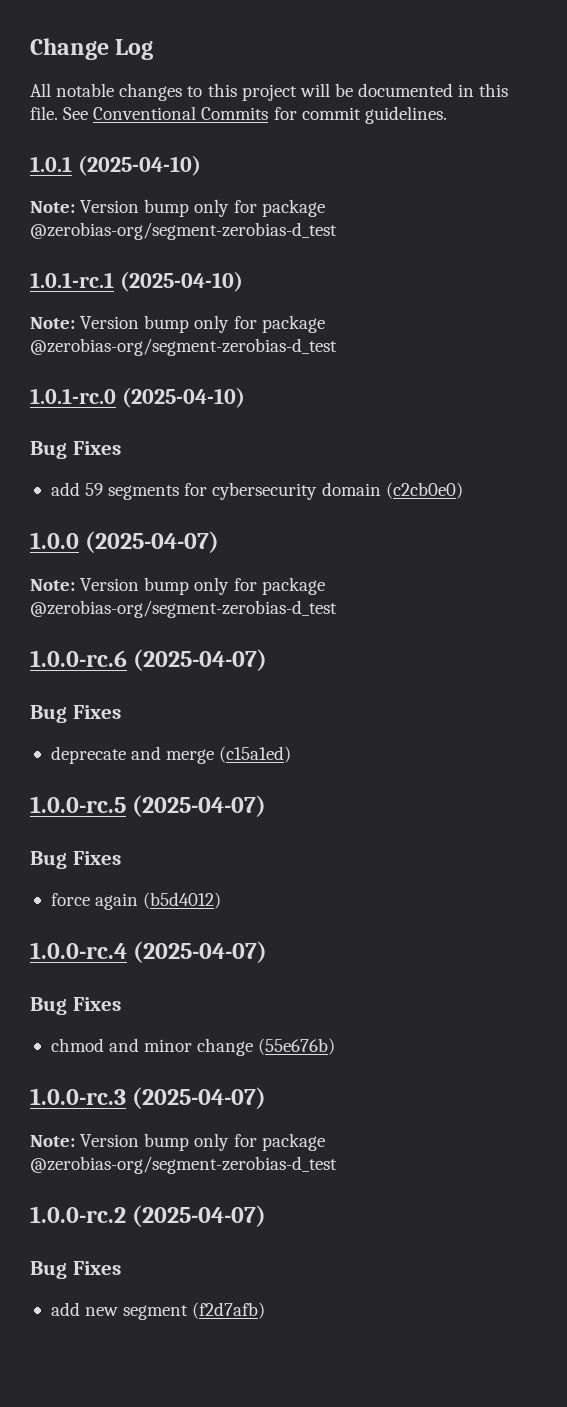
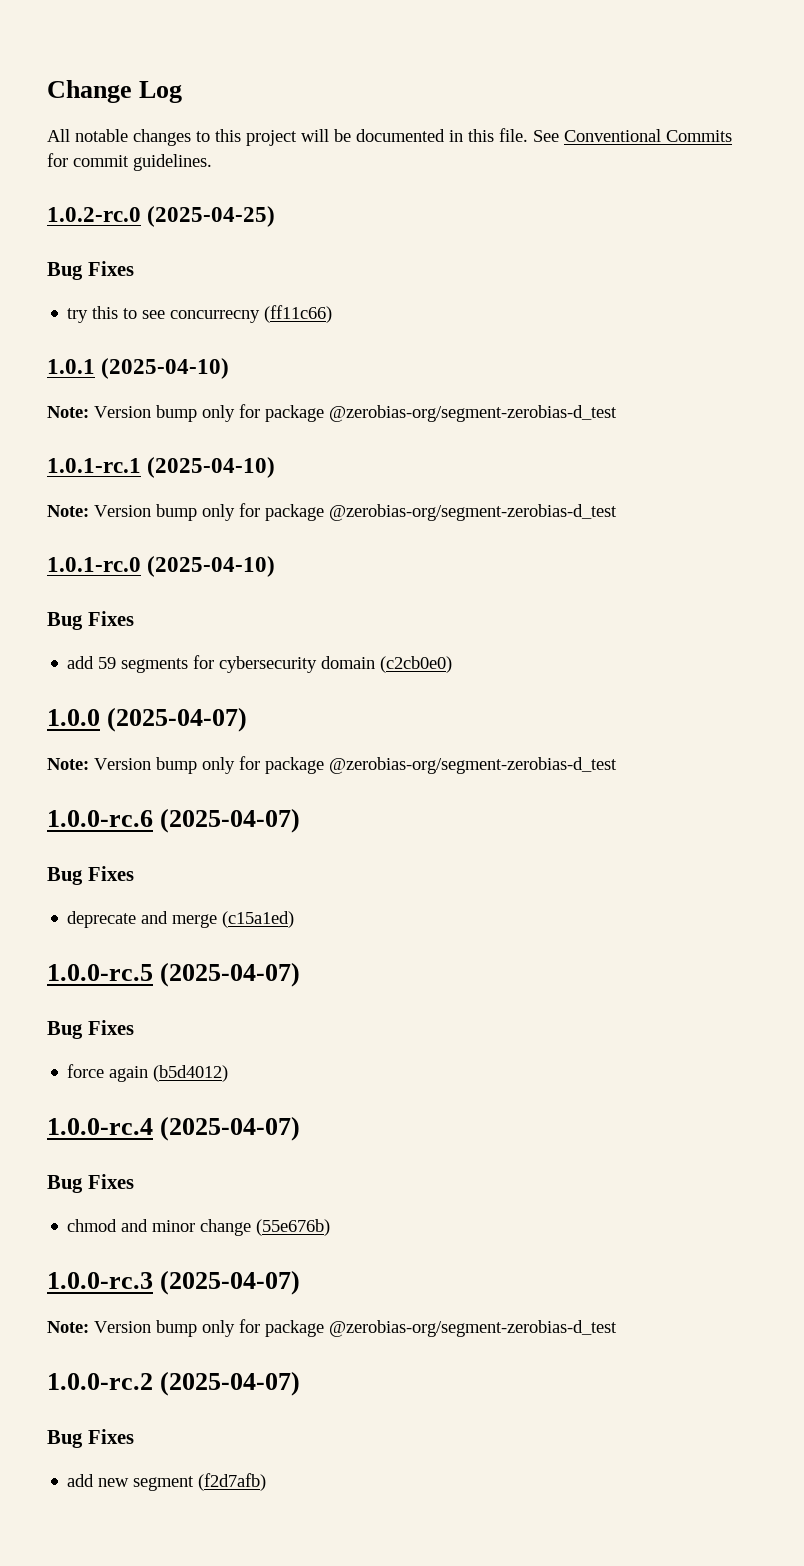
(447, 115) none -> [47,206,276,227] [47,261,134,280] [67,305,333,323] // 1.0.2-rc.0 (2025-04-25) // Bug Fixes // try this to see concurrecny (ff11c66)

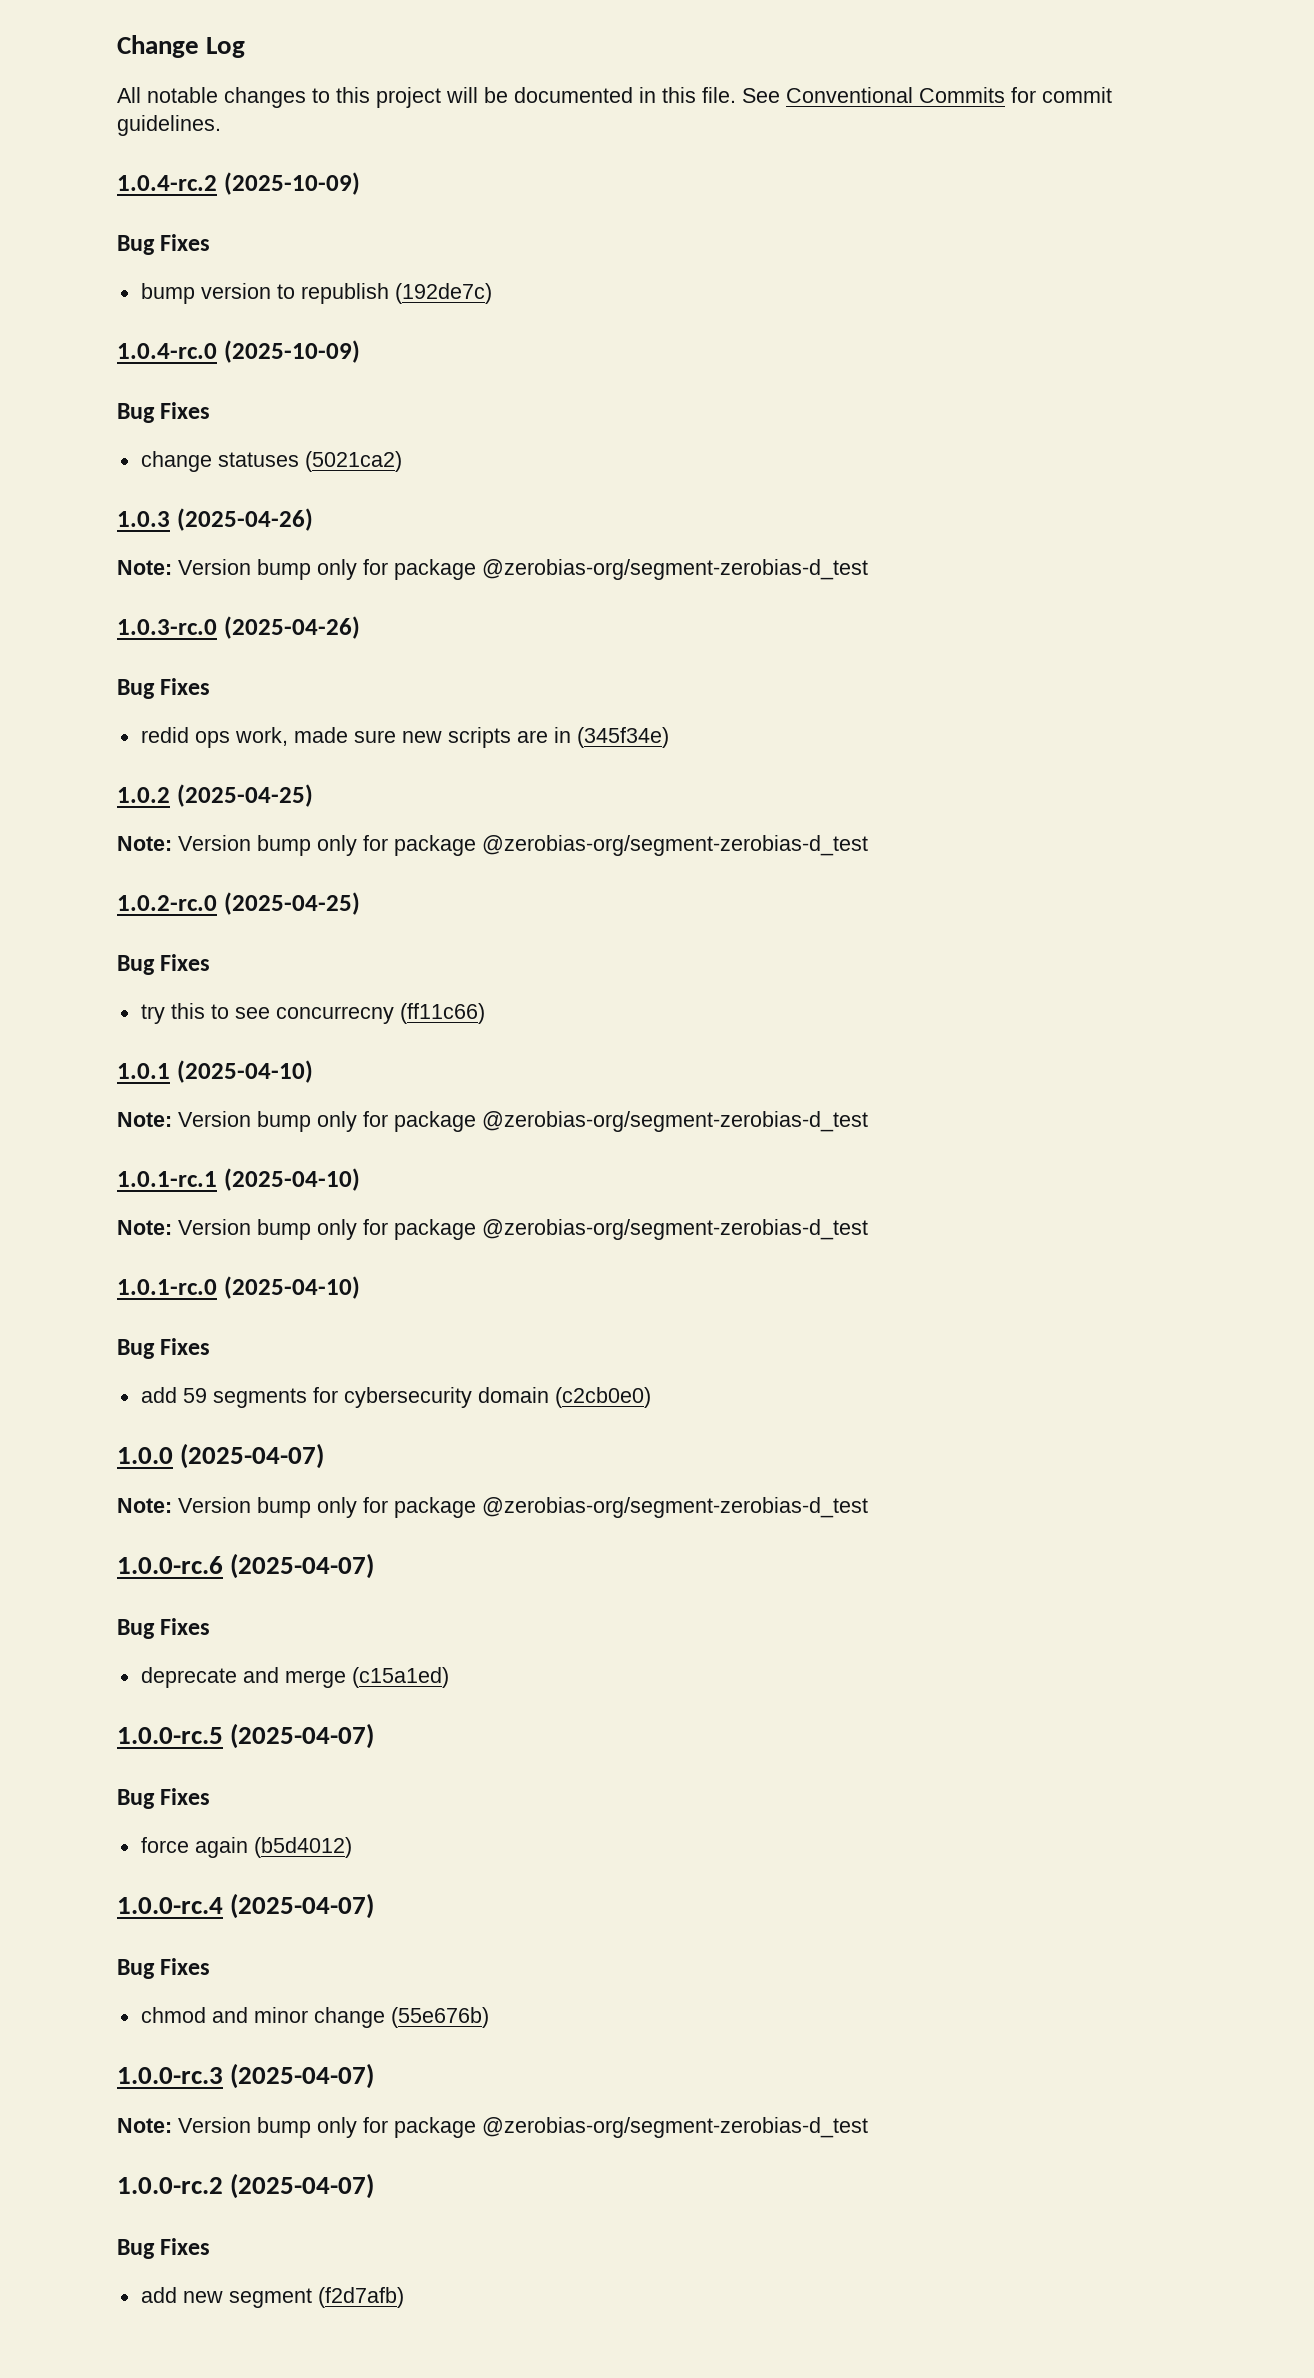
(212, 162) none -> [117,172,360,195] [117,234,211,255] [140,283,492,304] [117,340,360,363] [117,402,211,423] [140,451,402,472] [117,508,313,531] [117,559,868,580] [117,616,360,639] [117,678,211,699] [140,727,669,748] [117,784,313,807] [117,835,868,856] // 1.0.4-rc.2 (2025-10-09) // Bug Fixes // bump version to republish (192de7c) // 1.0.4-rc.0 (2025-10-09) // Bug Fixes // change statuses (5021ca2) // 1.0.3 (2025-04-26) // Note: Version bump only for package @zerobias-org/segment-zerobias-d_test // 1.0.3-rc.0 (2025-04-26) // Bug Fixes // redid ops work, made sure new scripts are in (345f34e) // 1.0.2 (2025-04-25) // Note: Version bump only for package @zerobias-org/segment-zerobias-d_test

